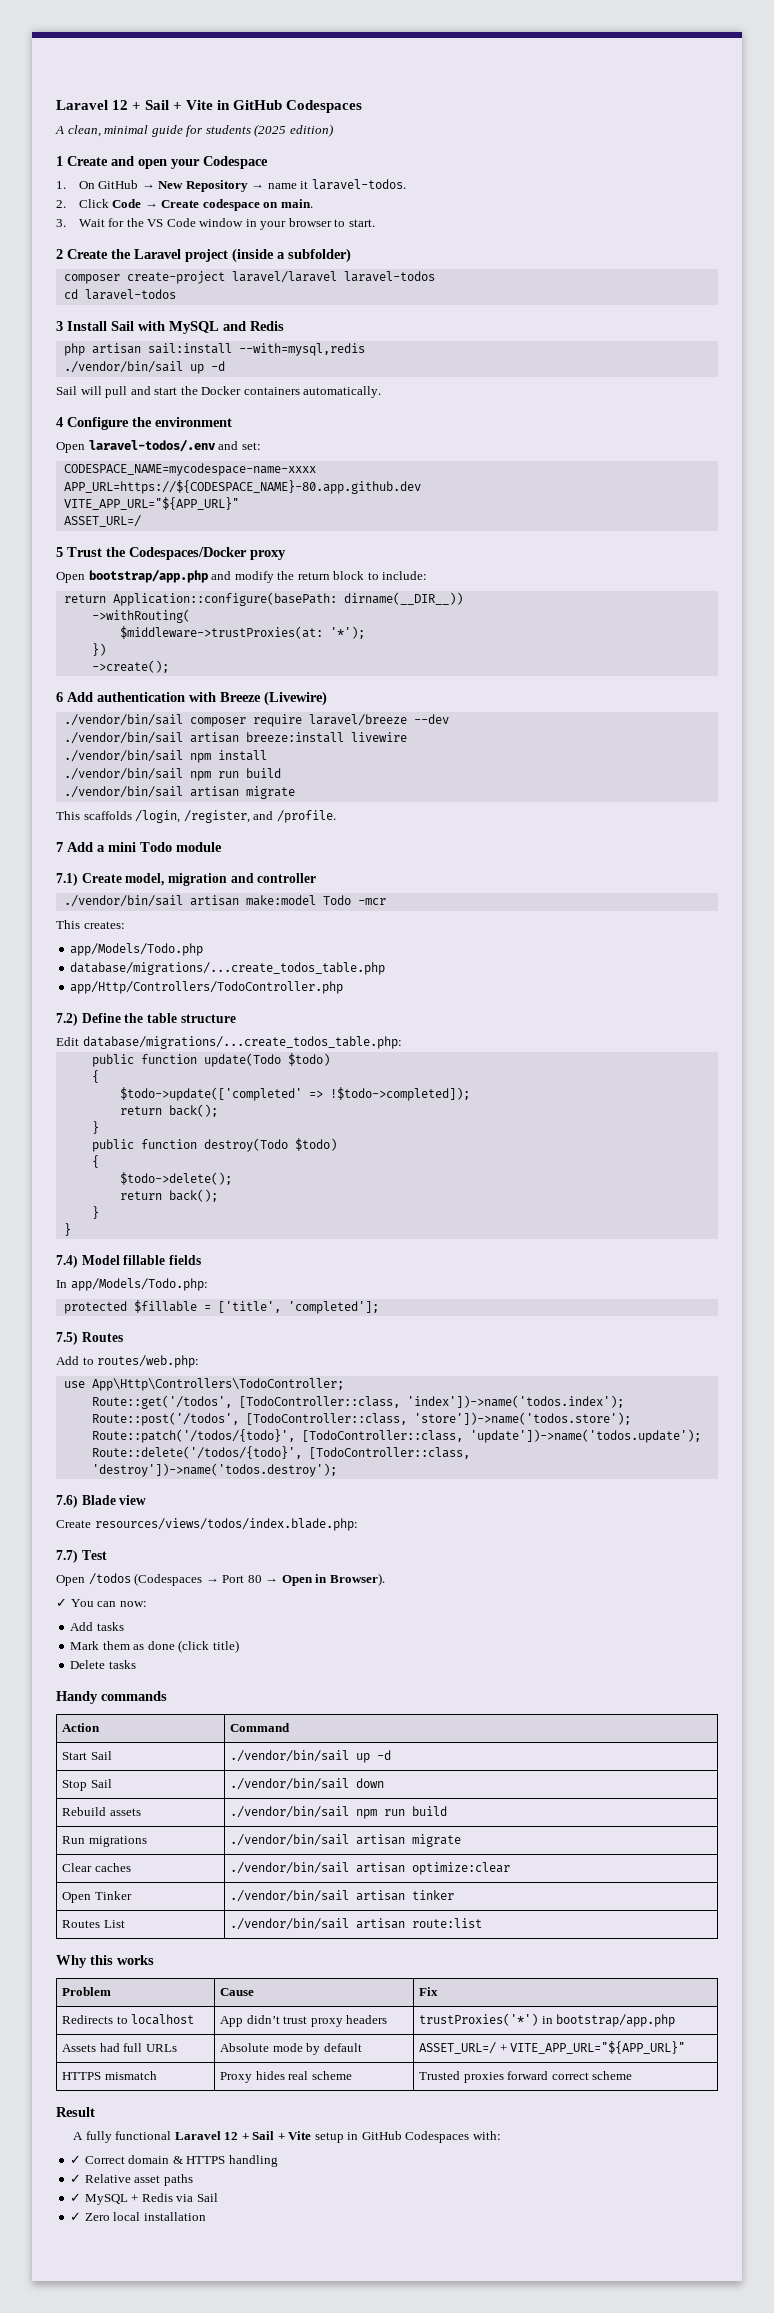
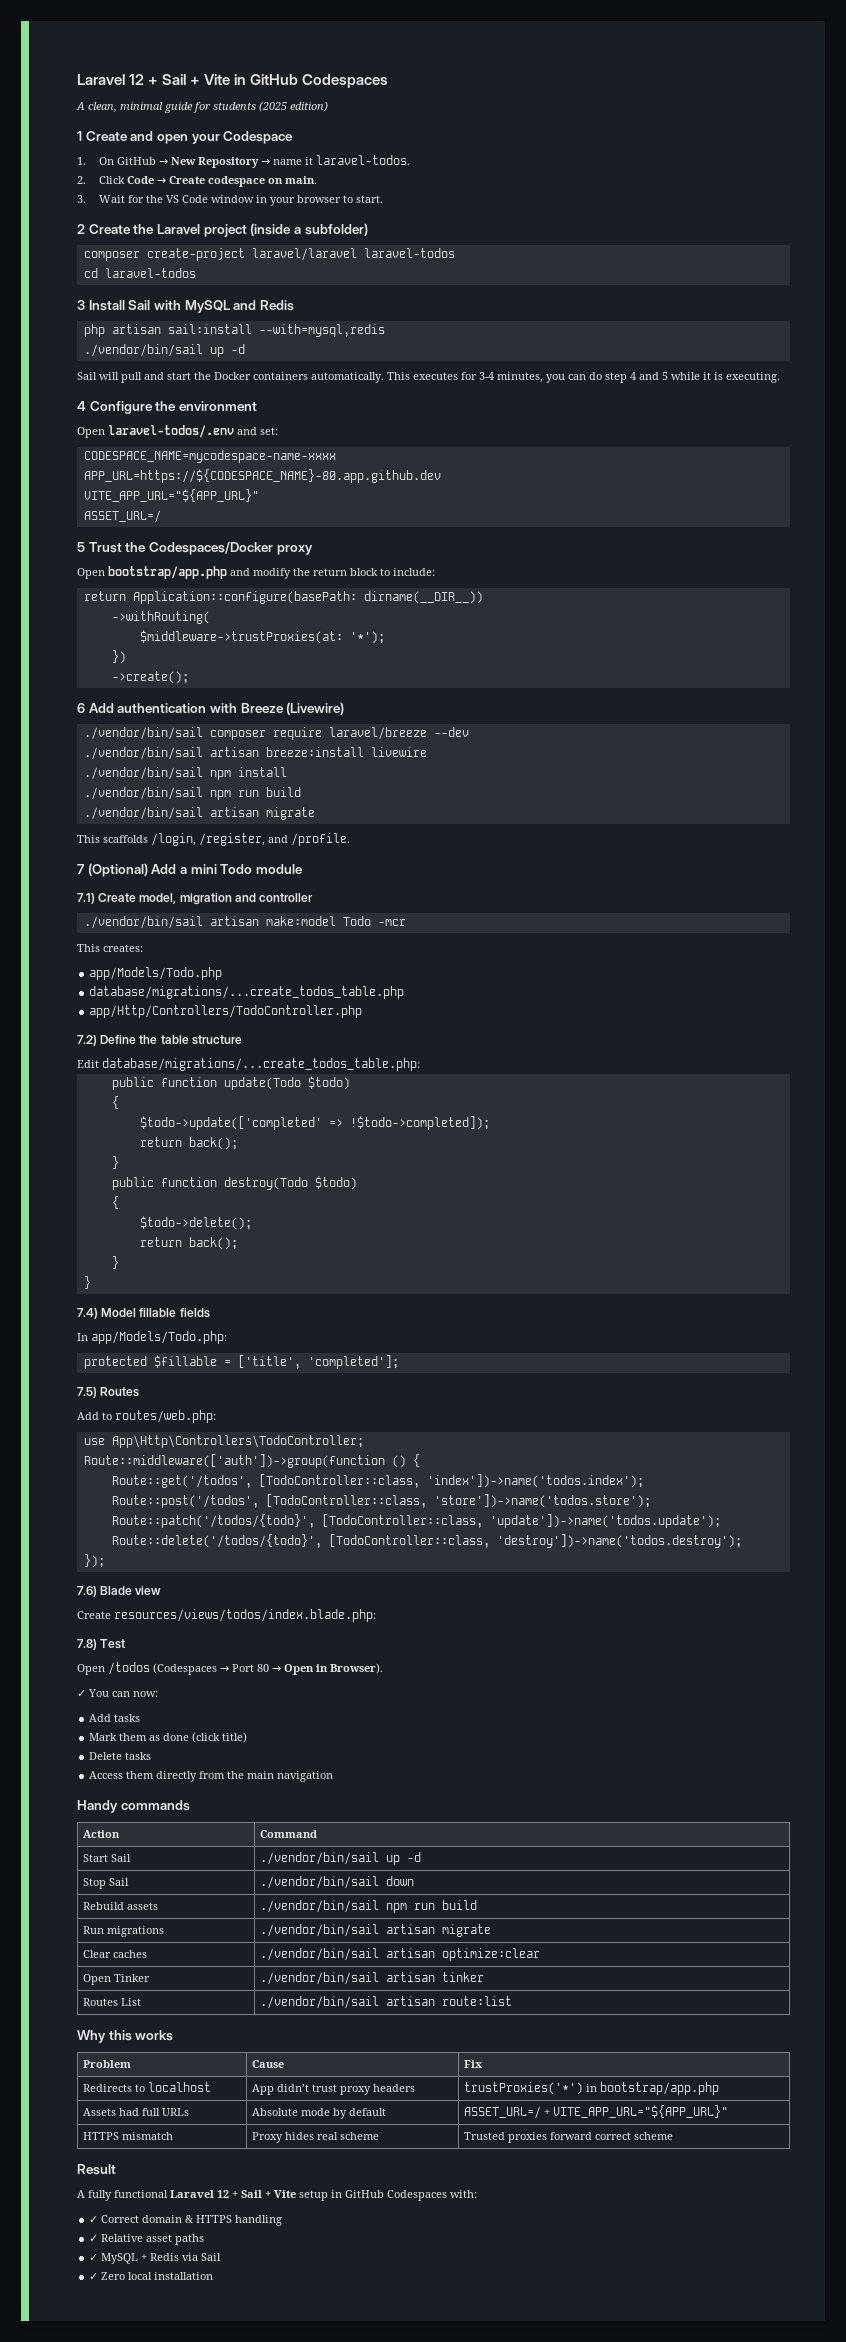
(382, 392) none -> [387,372,780,383] This executes for 3-4 minutes, you can do step 4 and 5 while it is executing.
(63, 847) none -> [87,863,148,877] (Optional)
(344, 1384) none -> [83,1454,420,1468] // Route::middleware(['auth'])->group(function () {
(337, 1470) none -> [83,1554,105,1568] // });
[56,1550,78,1563] 7.7) -> [77,1639,97,1650] 7.8)
(136, 1664) none -> [89,1771,334,1782] // Access them directly from the main navigation

